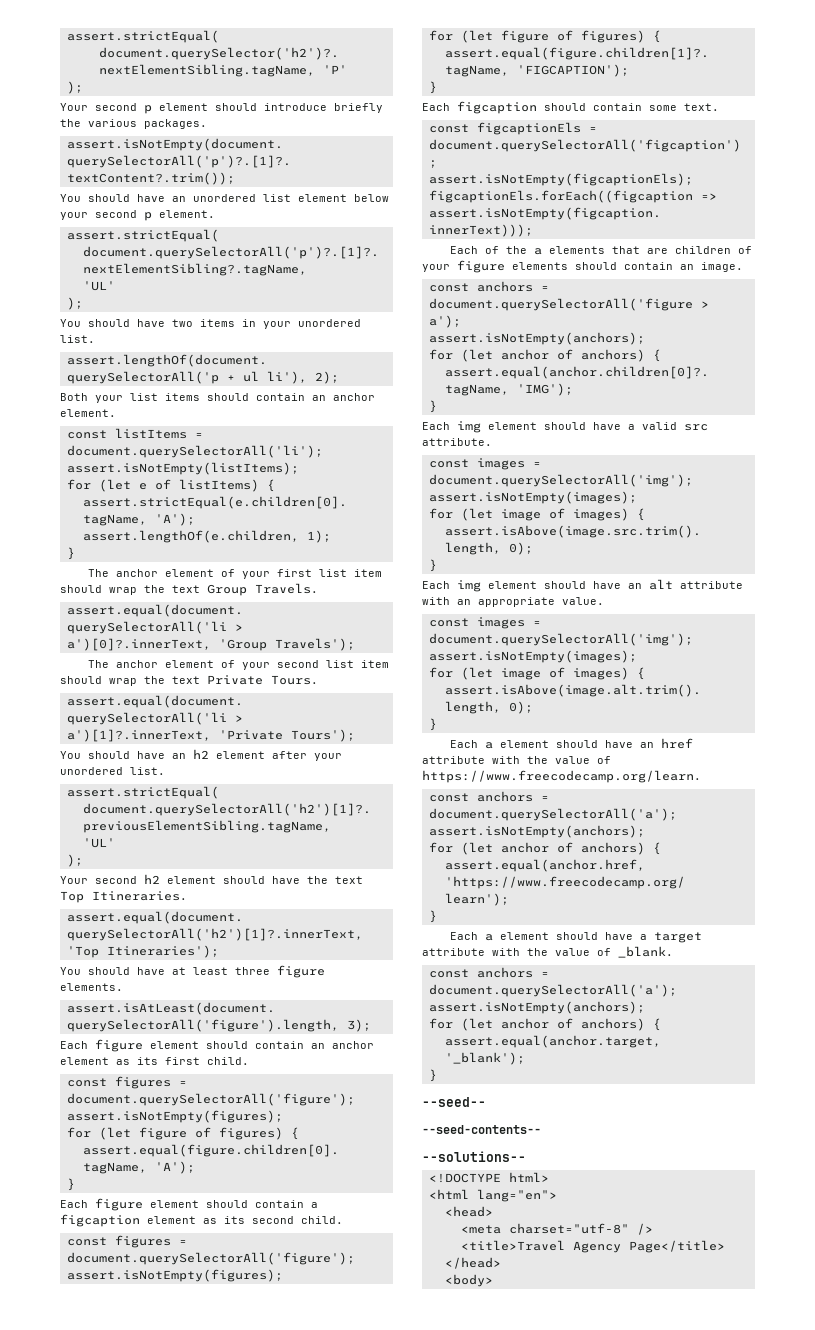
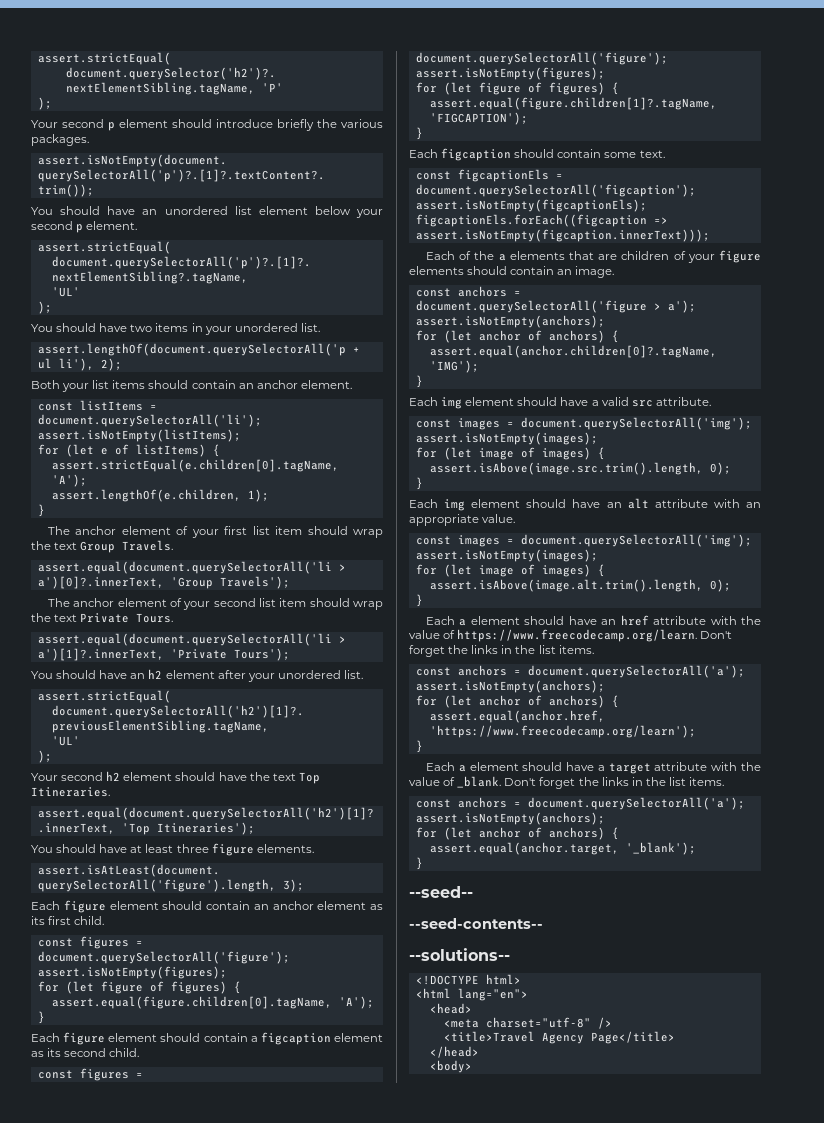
(701, 776) none -> [700,631,733,639] [409,645,594,657] Don't forget the links in the list items.
(673, 952) none -> [504,777,725,789] Don't forget the links in the list items.

